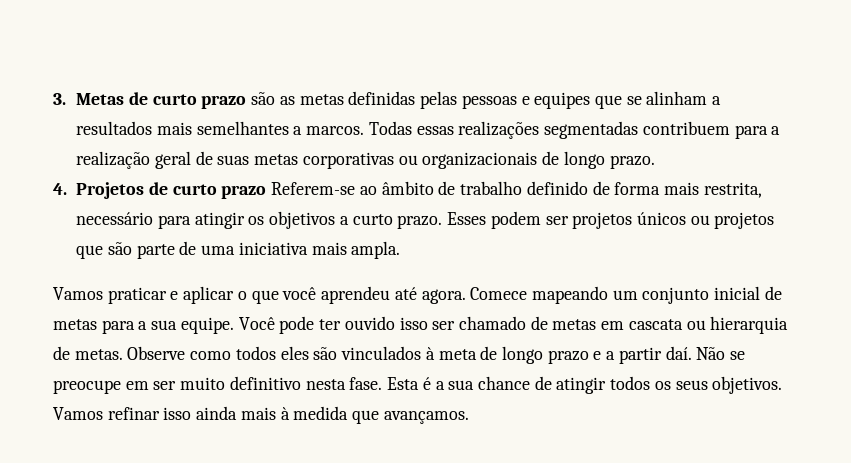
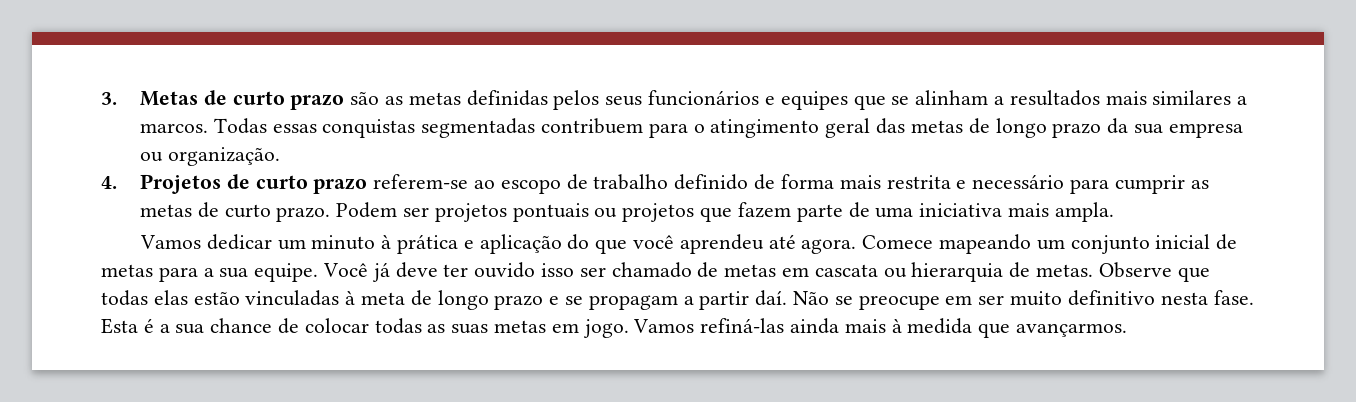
[420,91,517,109] pelas pessoas -> [553,90,760,110] pelos seus funcionários
[196,121,289,135] semelhantes -> [1152,90,1232,105] similares
[458,121,540,139] realizações -> [322,119,416,138] conquistas
[771,126,781,135] [76,151,655,169] a realização geral de suas metas corporativas ou organizacionais de longo prazo. -> [693,118,1243,138] [140,147,280,166] o atingimento geral das metas de longo prazo da sua empresa ou organização.
[271,181,434,195] Referem-se ao âmbito -> [373,174,561,194] referem-se ao escopo
[703,182,762,198] [76,211,541,229] restrita, necessário para atingir os objetivos a curto prazo. Esses podem -> [886,174,1209,194] [140,202,398,222] restrita e necessário para cumprir as metas de curto prazo. Podem
[636,212,686,225] únicos -> [512,203,589,222] pontuais
[108,242,133,255] são -> [737,202,791,218] fazem
[107,286,247,304] praticar e aplicar o -> [206,234,590,254] dedicar um minuto à prática e aplicação do
[279,316,315,334] pode -> [371,262,438,282] já deve
[190,346,422,360] como todos eles são vinculados -> [1177,267,1210,282] [101,290,340,306] que todas elas estão vinculadas
(602, 355) none -> [565,295,678,310] se propagam
[556,376,783,394] [53,407,192,420] atingir todos os seus objetivos. Vamos refinar isso -> [304,318,785,338] colocar todas as suas metas em jogo. Vamos refiná-las
[383,411,469,424] avançamos. -> [1016,323,1128,337] avançarmos.

